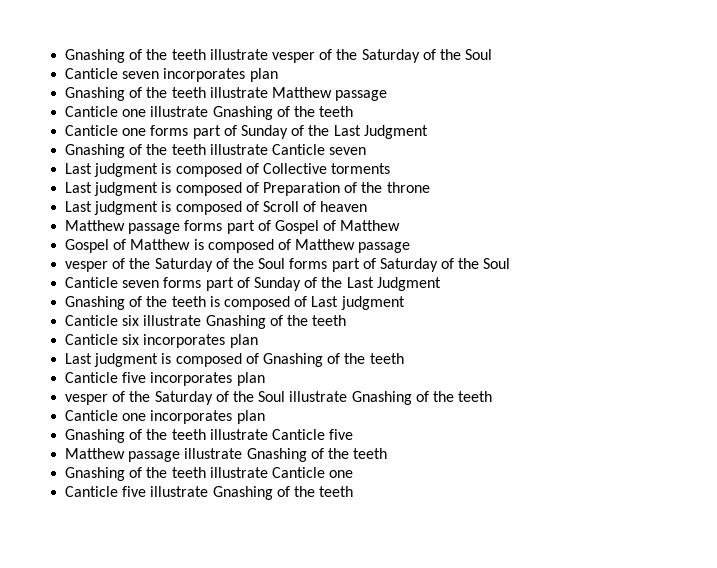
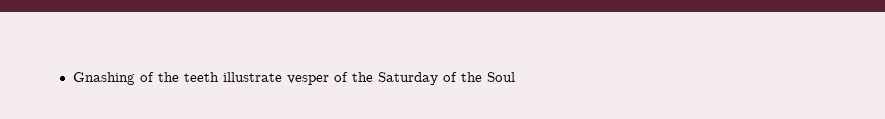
[65,68,278,82] [65,87,388,101] [65,106,354,120] [65,125,428,139] [65,144,367,158] [65,163,391,177] [65,182,430,196] [65,201,368,215] [65,220,401,234] [65,239,411,253] [65,258,511,272] [65,277,441,291] [65,296,405,310] [65,315,347,329] [65,334,258,348] [65,353,404,367] [65,372,265,386] [65,391,493,405] [65,410,265,424] [65,429,354,443] [65,448,388,462] [65,467,354,481] [65,486,354,500] // Canticle seven incorporates plan // Gnashing of the teeth illustrate Matthew passage // Canticle one illustrate Gnashing of the teeth // Canticle one forms part of Sunday of the Last Judgment // Gnashing of the teeth illustrate Canticle seven // Last judgment is composed of Collective torments // Last judgment is composed of Preparation of the throne // Last judgment is composed of Scroll of heaven // Matthew passage forms part of Gospel of Matthew // Gospel of Matthew is composed of Matthew passage // vesper of the Saturday of the Soul forms part of Saturday of the Soul // Canticle seven forms part of Sunday of the Last Judgment // Gnashing of the teeth is composed of Last judgment // Canticle six illustrate Gnashing of the teeth // Canticle six incorporates plan // Last judgment is composed of Gnashing of the teeth // Canticle five incorporates plan // vesper of the Saturday of the Soul illustrate Gnashing of the teeth // Canticle one incorporates plan // Gnashing of the teeth illustrate Canticle five // Matthew passage illustrate Gnashing of the teeth // Gnashing of the teeth illustrate Canticle one // Canticle five illustrate Gnashing of the teeth -> (515, 77) none

